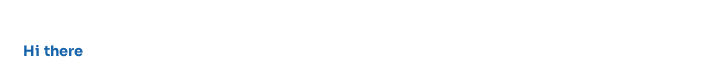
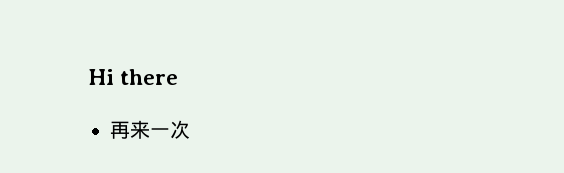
(83, 51) none -> [110,120,190,139] // 再来一次

